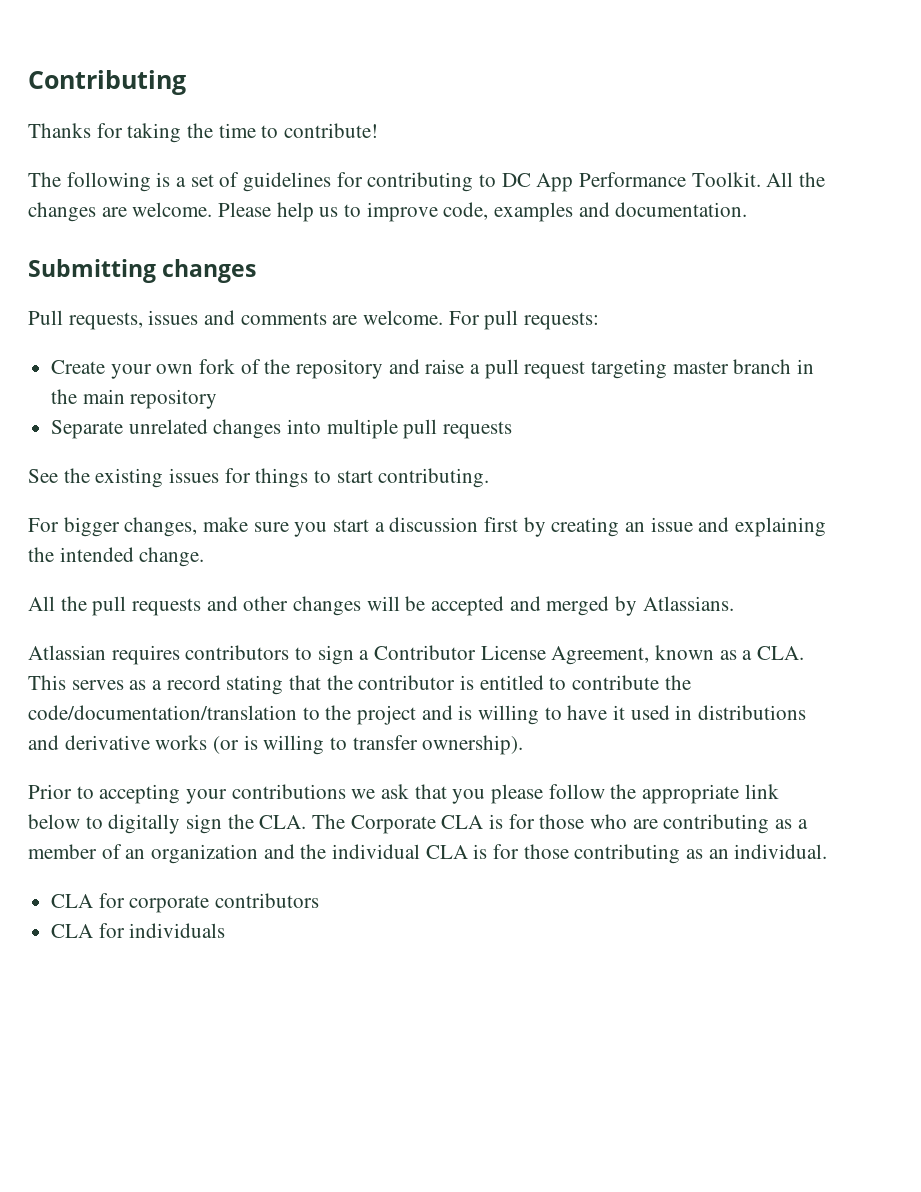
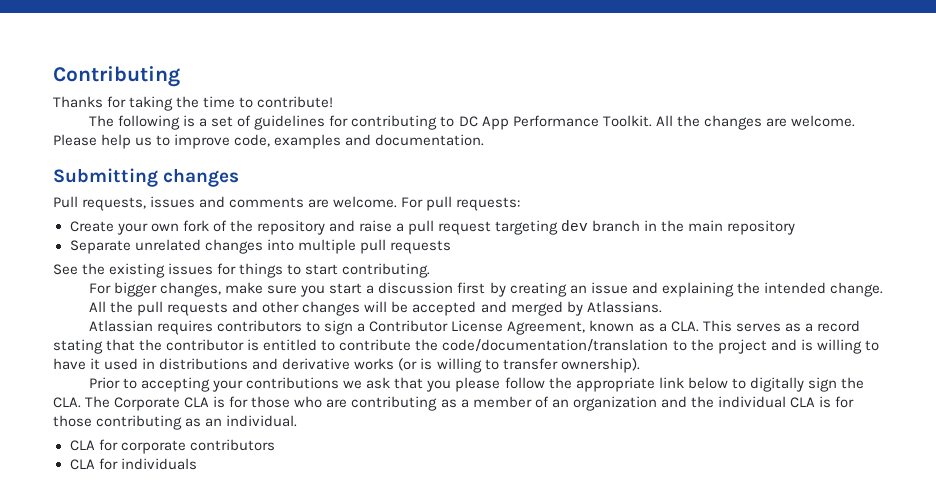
[672,361,729,374] master -> [561,220,589,231] dev

